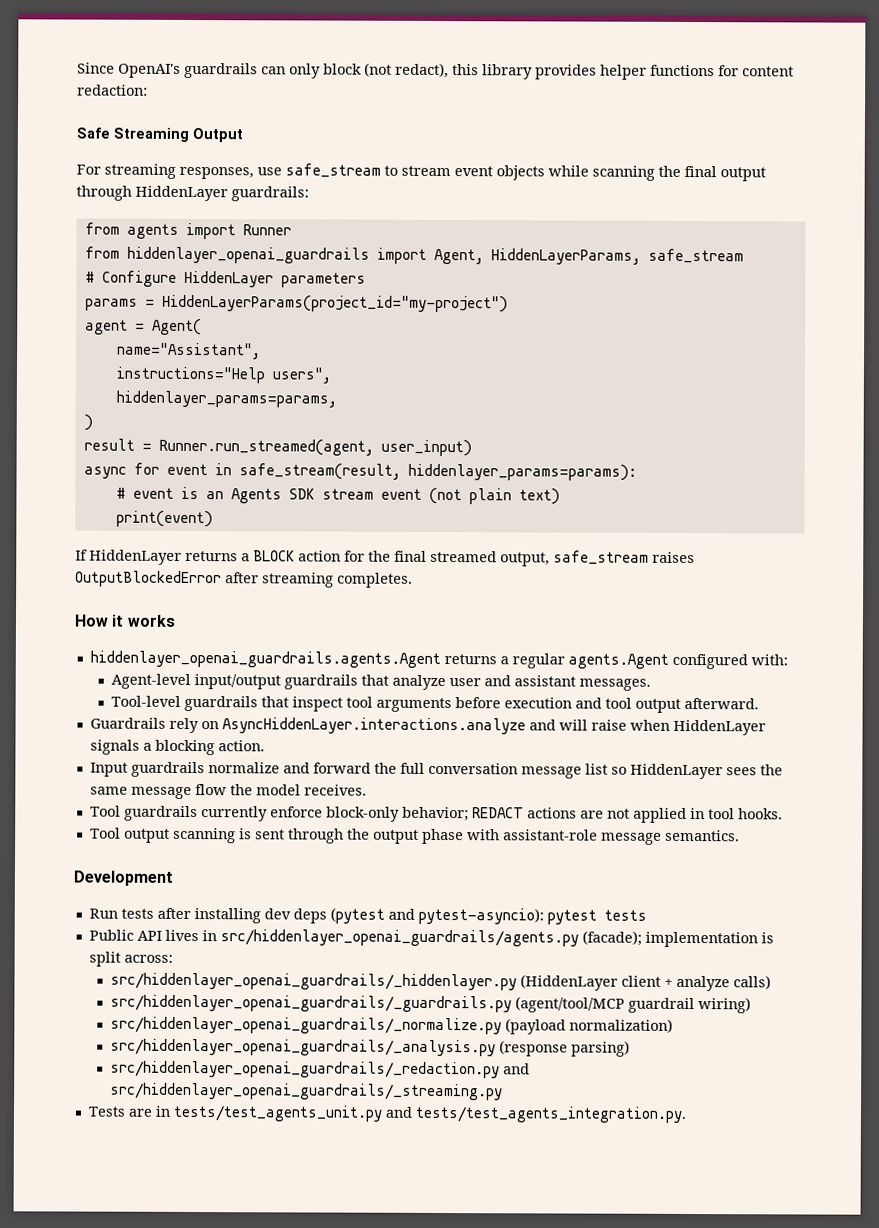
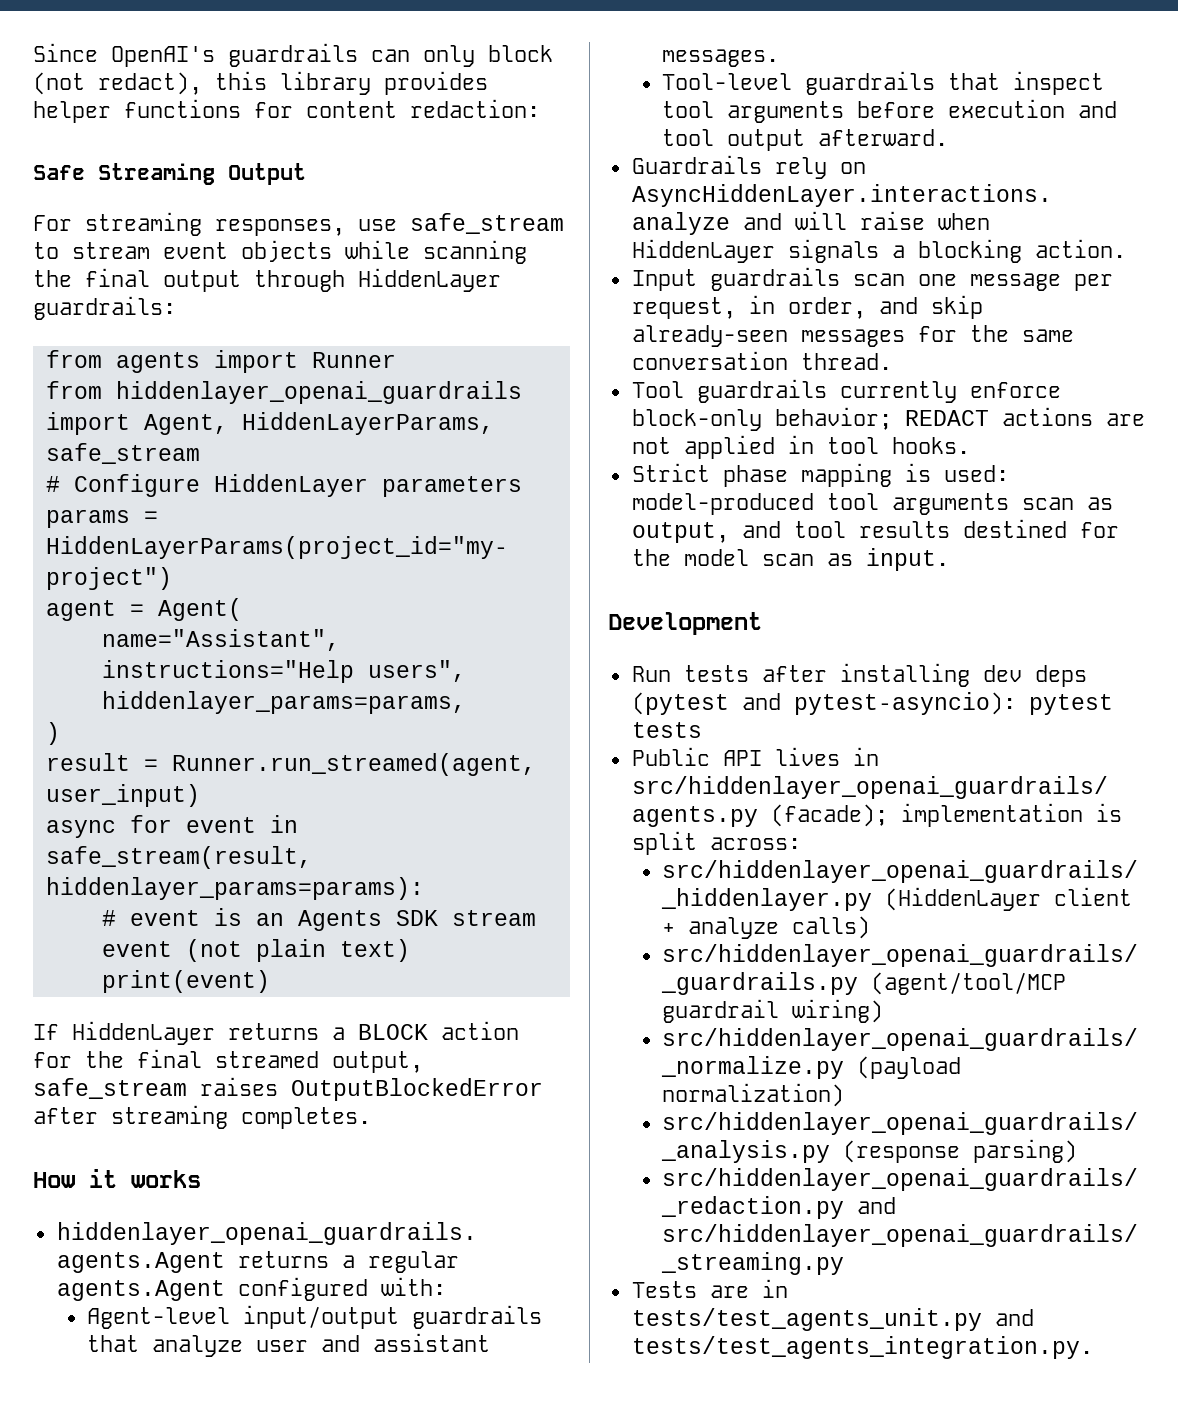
[207,762,783,780] [89,784,367,800] normalize and forward the full conversation message list so HiddenLayer sees the same message flow the model receives. -> [852,273,1113,291] [631,295,983,319] [631,325,1074,347] [631,351,892,370] scan one message per request, in order, and skip already-seen messages for the same conversation thread.
[89,827,740,845] Tool output scanning is sent through the output phase with assistant-role message semantics. -> [631,463,1009,487] [631,493,1113,515] [631,519,1119,543] [631,548,949,571] Strict phase mapping is used: model-produced tool arguments scan as output, and tool results destined for the model scan as input.

